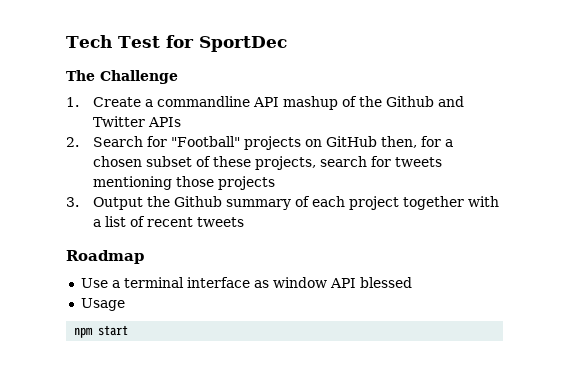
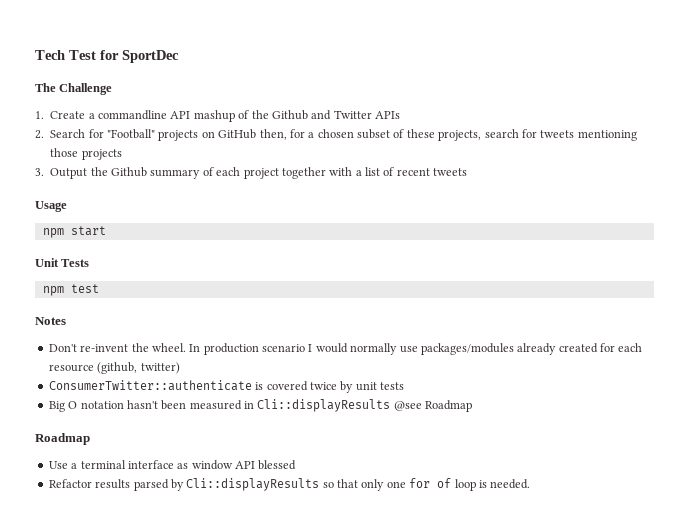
(244, 222) none -> [35,201,67,212] [42,226,106,238] [35,258,90,267] [42,284,99,296] [35,317,66,325] [48,343,643,355] [48,362,180,374] [48,380,404,393] [48,399,473,412] // Usage // npm start // Unit Tests // npm test // Notes // Don't re-invent the wheel. In production scenario I would normally use packages/modules already created for each resource (github, twitter) // ConsumerTwitter::authenticate is covered twice by unit tests // Big O notation hasn't been measured in Cli::displayResults @see Roadmap
[80,298,125,311] [74,325,129,338] Usage // npm start -> [48,478,531,491] Refactor results parsed by Cli::displayResults so that only one for of loop is needed.

